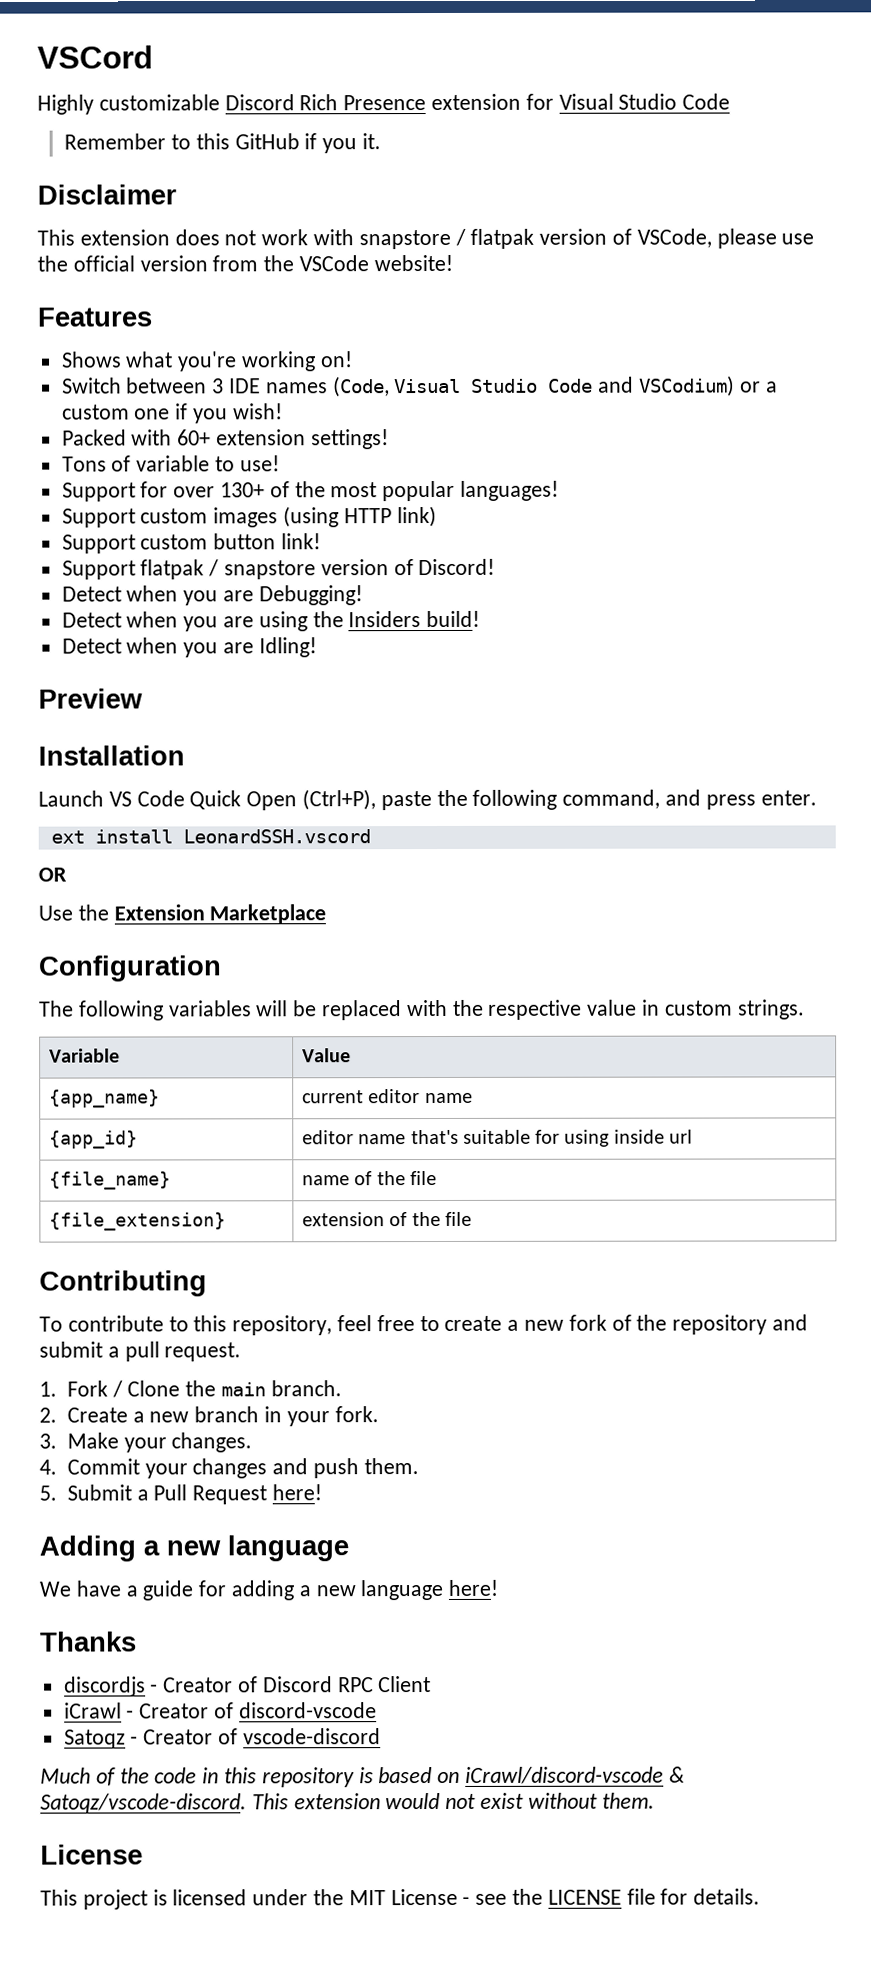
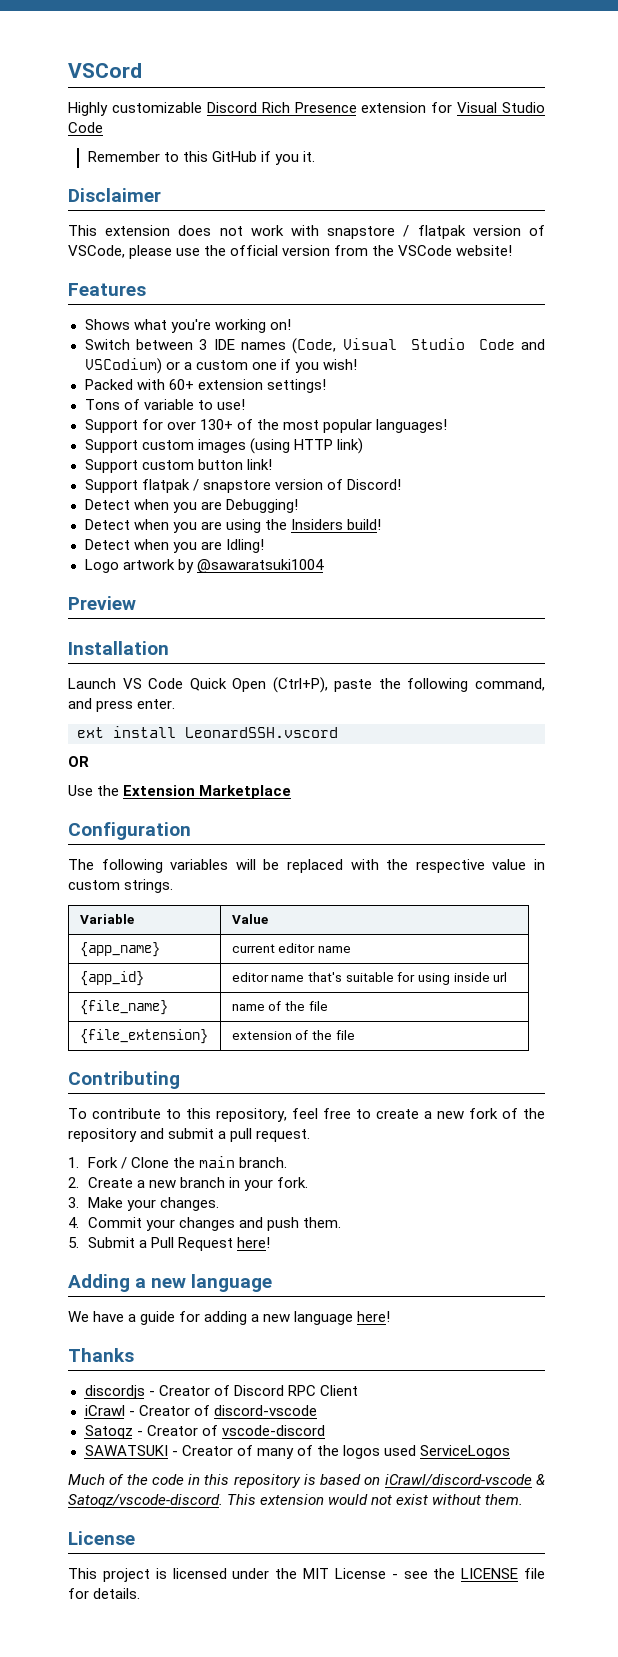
(317, 647) none -> [84,559,324,573] // Logo artwork by @sawaratsuki1004
(381, 1736) none -> [84,1445,510,1459] // SAWATSUKI - Creator of many of the logos used ServiceLogos

